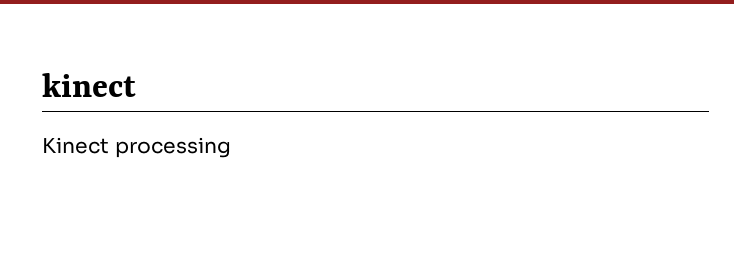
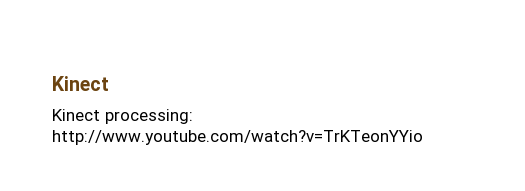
[42,73,136,97] [42,137,231,158] kinect // Kinect processing -> [52,76,109,91] [52,109,193,124] [52,130,423,145] Kinect // Kinect processing: http://www.youtube.com/watch?v=TrKTeonYYio

